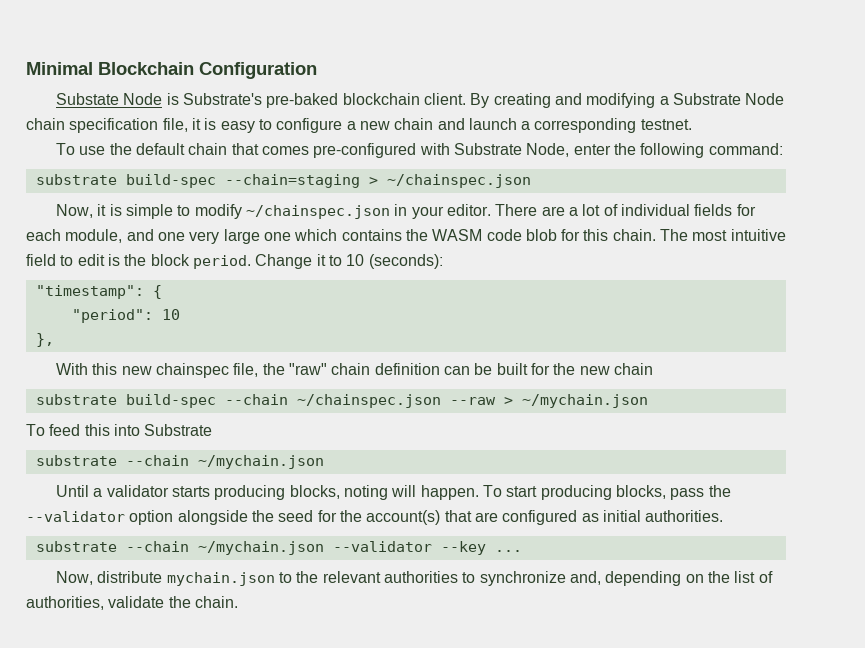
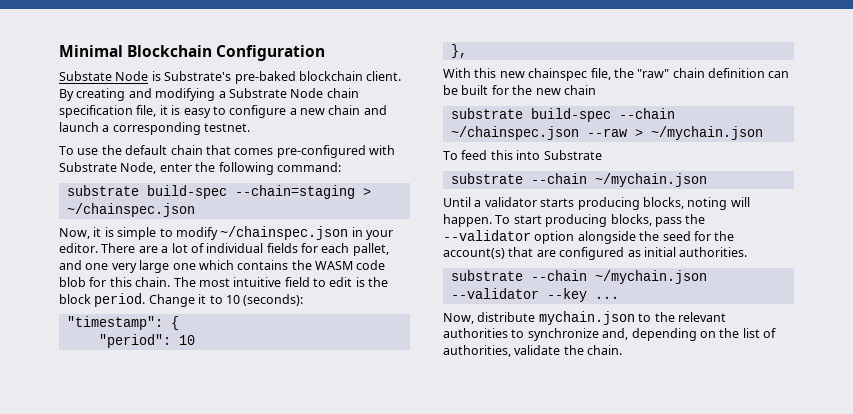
[65,229,123,243] module, -> [352,243,389,256] pallet,

